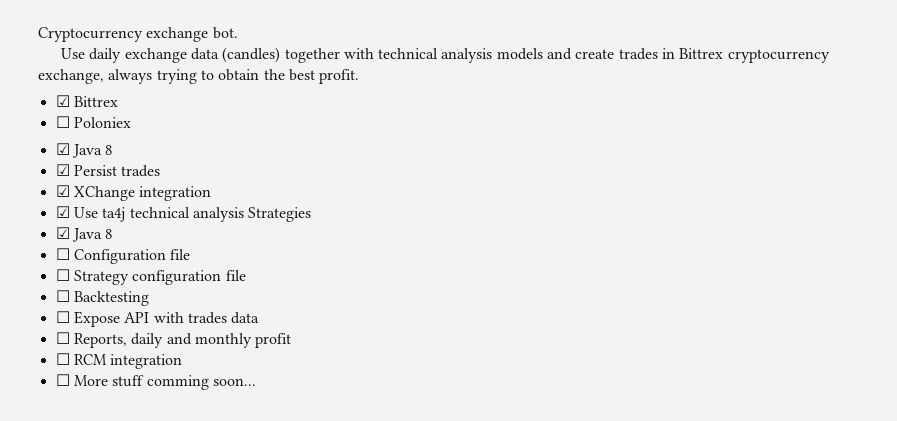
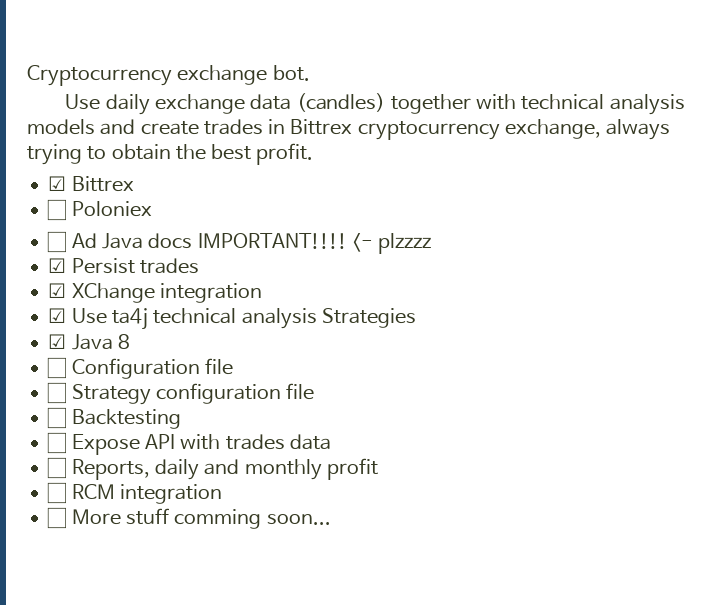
[55,143,113,158] ☑ Java 8 -> [47,231,432,254] ☐ Ad Java docs IMPORTANT!!!! <- plzzzz

